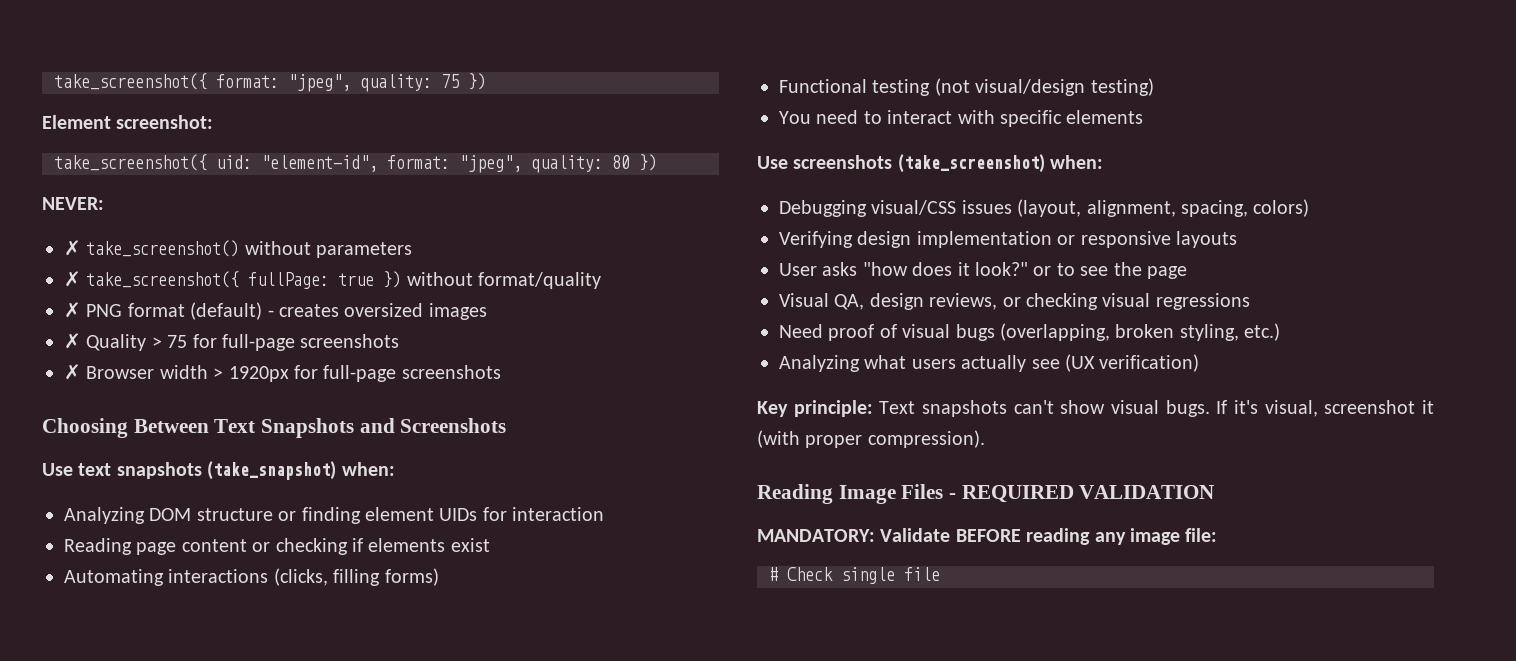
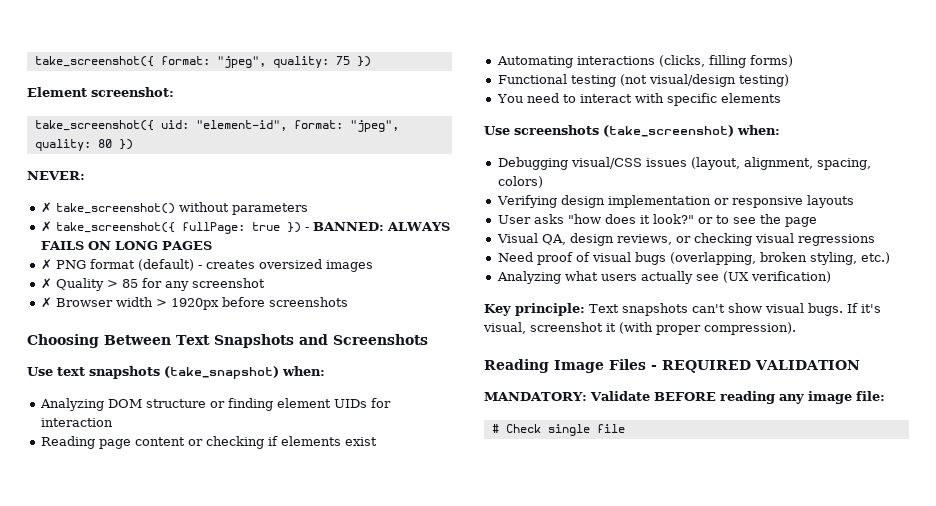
[406,272,602,289] without format/quality -> [304,222,450,231] [40,241,212,250] - BANNED: ALWAYS FAILS ON LONG PAGES
[167,334,400,351] 75 for full-page screenshots -> [121,278,265,291] 85 for any screenshot
[294,365,397,382] for full-page -> [221,297,265,307] before

